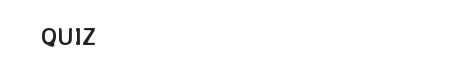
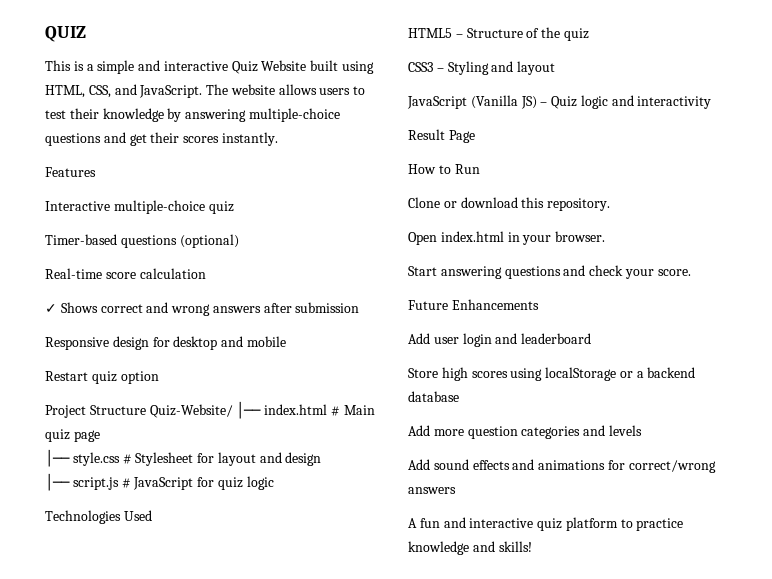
(96, 37) none -> [45,60,375,74] [45,84,366,98] [45,108,340,122] [45,132,278,146] [45,167,96,177] [45,200,234,214] [45,234,239,248] [45,268,206,279] [45,302,360,316] [45,336,286,350] [45,371,159,384] [45,401,375,419] [45,429,100,442] [45,449,322,467] [45,473,274,491] [45,510,152,524] [408,27,589,41] [408,61,556,75] [407,95,712,109] [408,129,475,143] [408,164,480,174] [408,197,611,211] [408,231,606,245] [408,265,691,279] [408,299,539,310] [408,333,592,347] [408,367,696,381] [408,391,459,402] [408,425,642,439] [408,459,716,473] [408,487,456,494] [408,517,684,531] [408,541,532,555] // This is a simple and interactive Quiz Website built using HTML, CSS, and JavaScript. The website allows users to test their knowledge by answering multiple-choice questions and get their scores instantly. // Features // Interactive multiple-choice quiz // Timer-based questions (optional) // Real-time score calculation // ✓ Shows correct and wrong answers after submission // Responsive design for desktop and mobile // Restart quiz option // Project Structure Quiz-Website/ │── index.html # Main quiz page // │── style.css # Stylesheet for layout and design // │── script.js # JavaScript for quiz logic // Technologies Used // HTML5 – Structure of the quiz // CSS3 – Styling and layout // JavaScript (Vanilla JS) – Quiz logic and interactivity // Result Page // How to Run // Clone or download this repository. // Open index.html in your browser. // Start answering questions and check your score. // Future Enhancements // Add user login and leaderboard // Store high scores using localStorage or a backend database // Add more question categories and levels // Add sound effects and animations for correct/wrong answers // A fun and interactive quiz platform to practice knowledge and skills!

